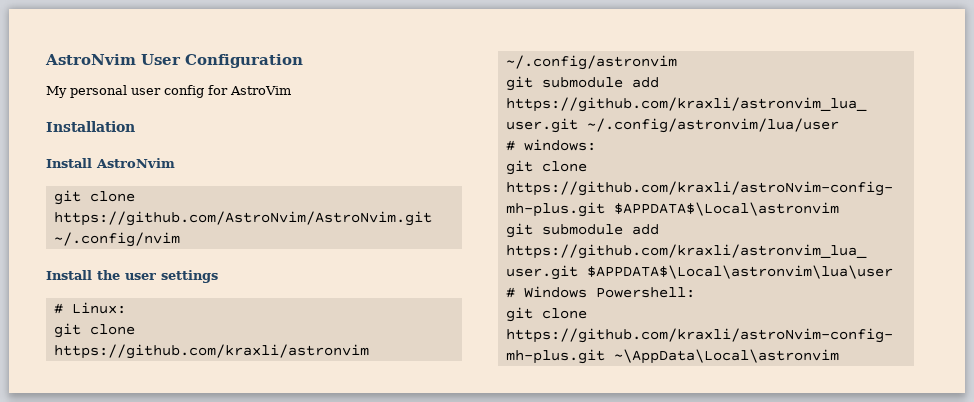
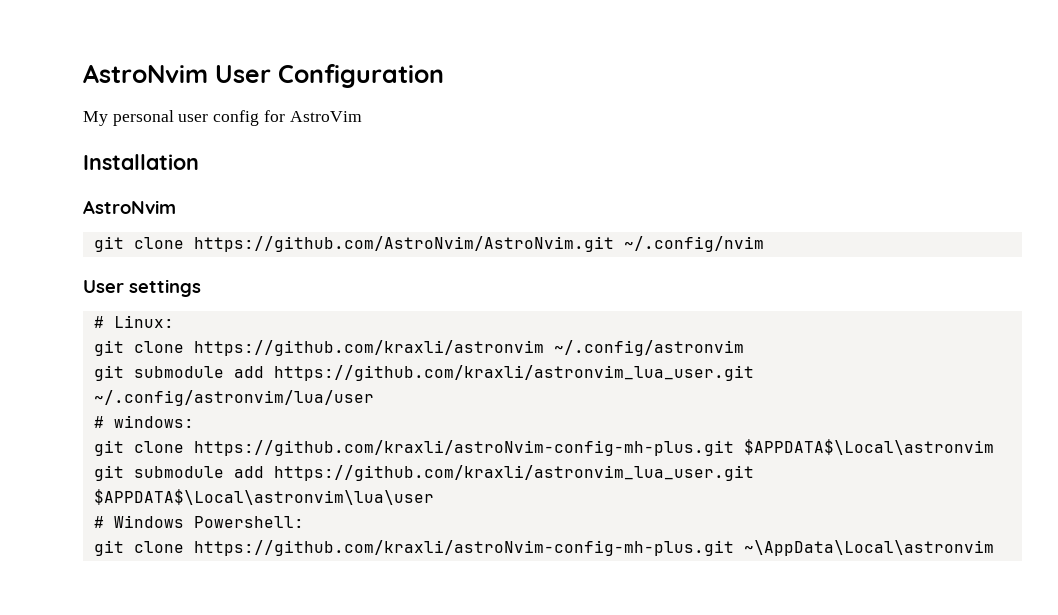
[46,158,92,168] Install -> (199, 162) none
[46,270,156,280] Install the user -> [83,280,124,293] User

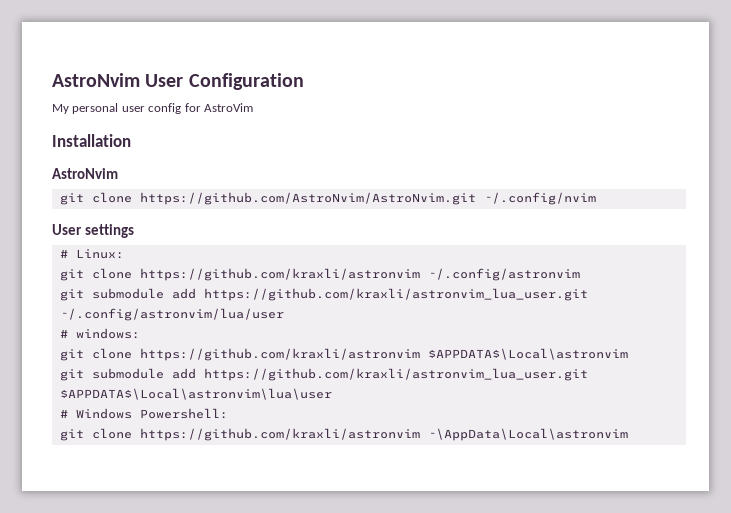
[193,440,734,456] https://github.com/kraxli/astroNvim-config-mh-plus.git -> [139,348,420,361] https://github.com/kraxli/astronvim
[193,540,734,556] https://github.com/kraxli/astroNvim-config-mh-plus.git -> [139,428,420,441] https://github.com/kraxli/astronvim

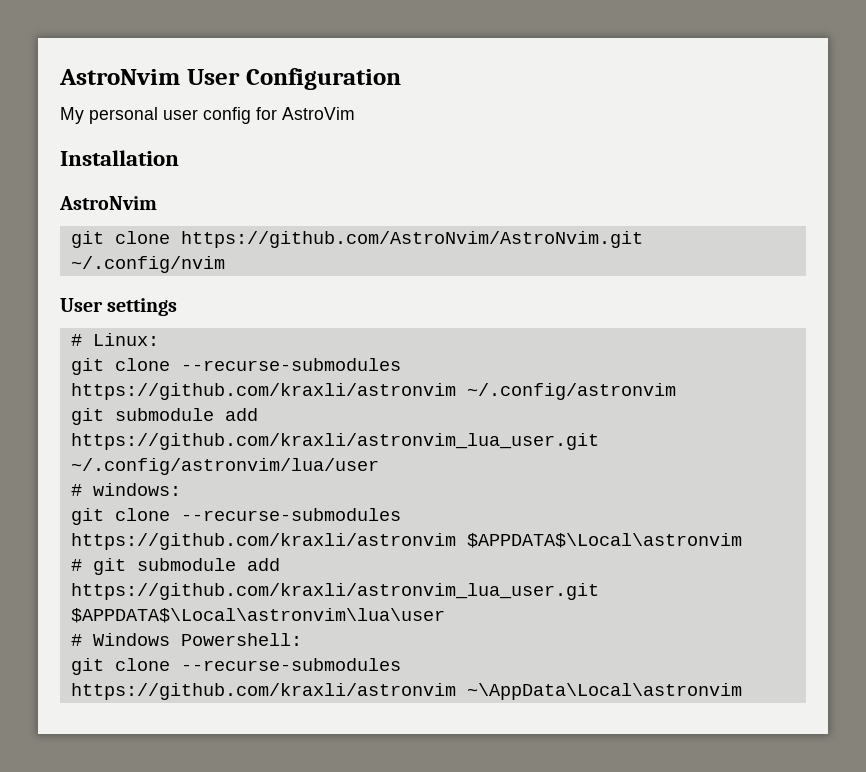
(132, 273) none -> [180,358,401,371] --recurse-submodules
(132, 353) none -> [180,508,401,521] --recurse-submodules
(628, 354) none -> [70,559,82,571] #
(132, 433) none -> [180,658,401,671] --recurse-submodules

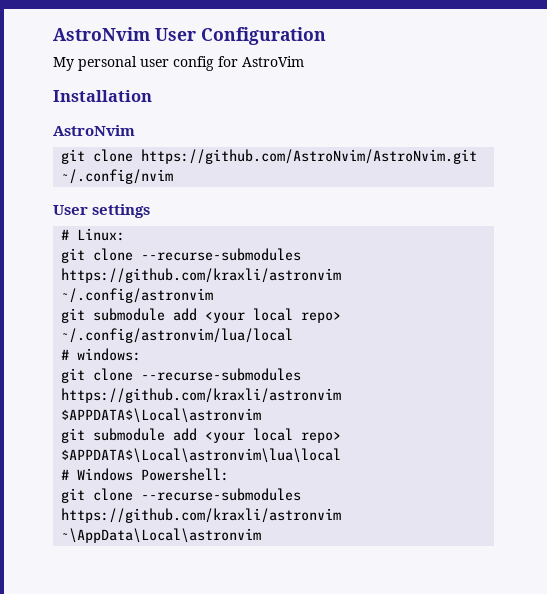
[70,433,599,450] [70,458,379,475] https://github.com/kraxli/astronvim_lua_user.git ~/.config/astronvim/lua/user -> [205,308,342,323] [61,328,294,343] <your local repo> ~/.config/astronvim/lua/local
[70,558,280,575] [70,583,599,600] [70,608,445,623] # git submodule add https://github.com/kraxli/astronvim_lua_user.git $APPDATA$\Local\astronvim\lua\user -> [61,428,342,443] [61,448,342,463] git submodule add <your local repo> $APPDATA$\Local\astronvim\lua\local

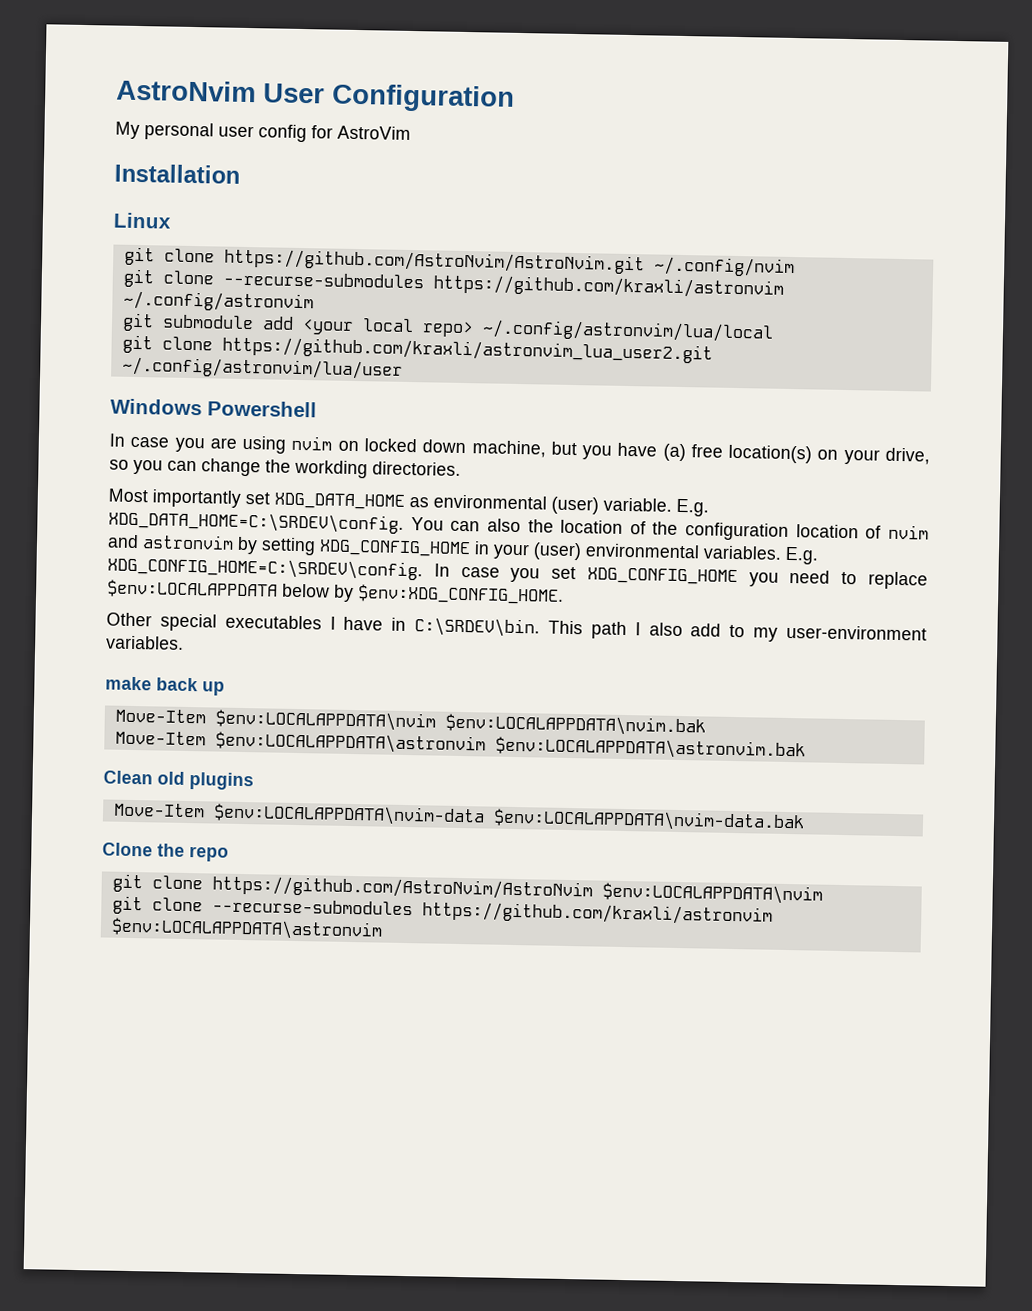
[53,125,135,136] AstroNvim -> [113,212,172,229] Linux
[53,204,151,218] [61,228,126,241] // User settings // # Linux: -> (795, 267) none
[61,348,142,361] [61,368,302,383] [61,388,342,403] [61,408,262,423] [61,428,342,443] [61,448,342,463] [61,468,230,481] [61,488,302,503] [61,508,342,523] [61,528,262,543] # windows: // git clone --recurse-submodules https://github.com/kraxli/astronvim $APPDATA$\Local\astronvim // git submodule add <your local repo> $APPDATA$\Local\astronvim\lua\local // # Windows Powershell: // git clone --recurse-submodules https://github.com/kraxli/astronvim ~\AppData\Local\astronvim -> [121,334,713,364] [121,356,403,380] [110,398,317,418] [109,433,931,465] [109,458,461,479] [108,488,709,517] [108,510,929,541] [107,534,819,565] [107,556,929,590] [107,579,564,605] [106,612,928,642] [106,635,184,650] [105,676,225,696] [114,708,706,737] [114,730,806,761] [103,770,254,791] [112,802,805,833] [102,842,229,862] [111,873,823,905] [111,895,773,926] [110,917,383,941] git clone https://github.com/kraxli/astronvim_lua_user2.git ~/.config/astronvim/lua/user // Windows Powershell // In case you are using nvim on locked down machine, but you have (a) free location(s) on your drive, so you can change the workding directories. // Most importantly set XDG_DATA_HOME as environmental (user) variable. E.g. XDG_DATA_HOME=C:\SRDEV\config. You can also the location of the configuration location of nvim and astronvim by setting XDG_CONFIG_HOME in your (user) environmental variables. E.g. XDG_CONFIG_HOME=C:\SRDEV\config. In case you set XDG_CONFIG_HOME you need to replace $env:LOCALAPPDATA below by $env:XDG_CONFIG_HOME. // Other special executables I have in C:\SRDEV\bin. This path I also add to my user-environment variables. // make back up // Move-Item $env:LOCALAPPDATA\nvim $env:LOCALAPPDATA\nvim.bak // Move-Item $env:LOCALAPPDATA\astronvim $env:LOCALAPPDATA\astronvim.bak // Clean old plugins // Move-Item $env:LOCALAPPDATA\nvim-data $env:LOCALAPPDATA\nvim-data.bak // Clone the repo // git clone https://github.com/AstroNvim/AstroNvim $env:LOCALAPPDATA\nvim // git clone --recurse-submodules https://github.com/kraxli/astronvim $env:LOCALAPPDATA\astronvim

